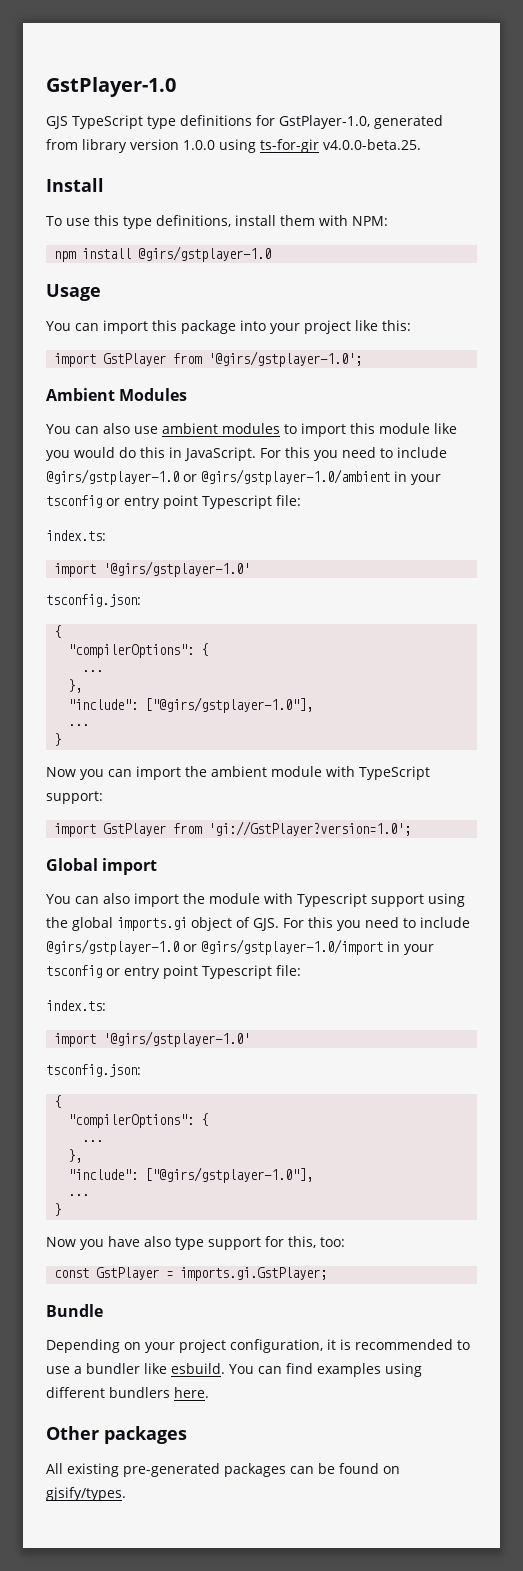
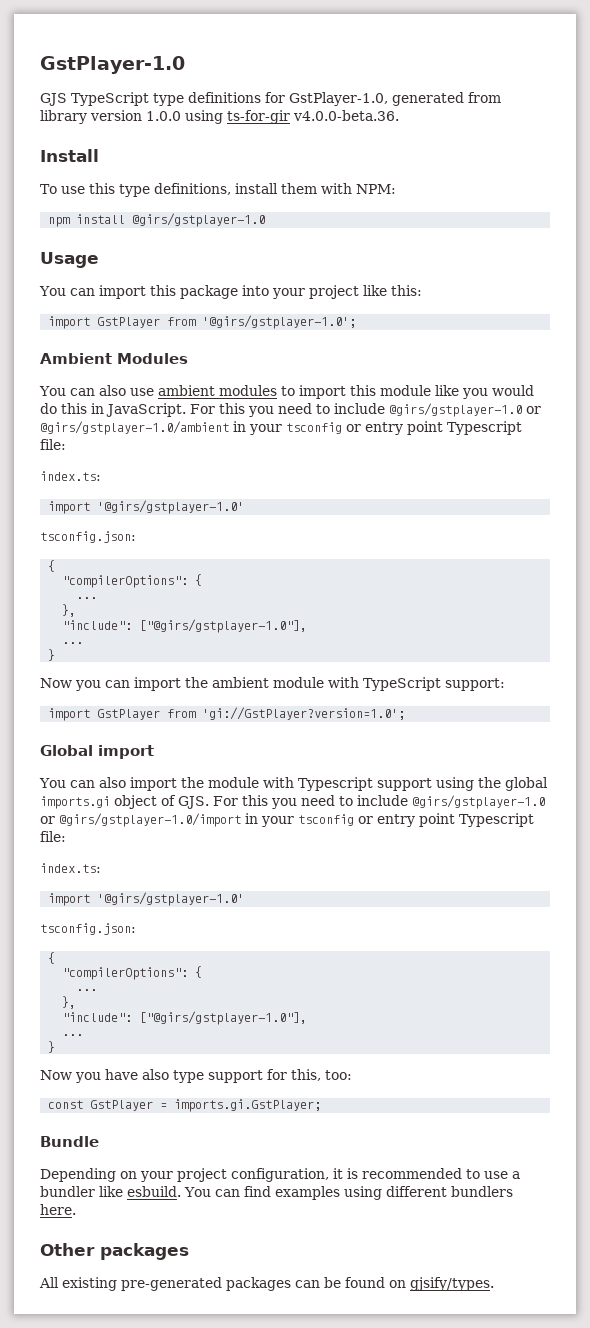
[323,139,421,150] v4.0.0-beta.25. -> [293,110,399,121] v4.0.0-beta.36.

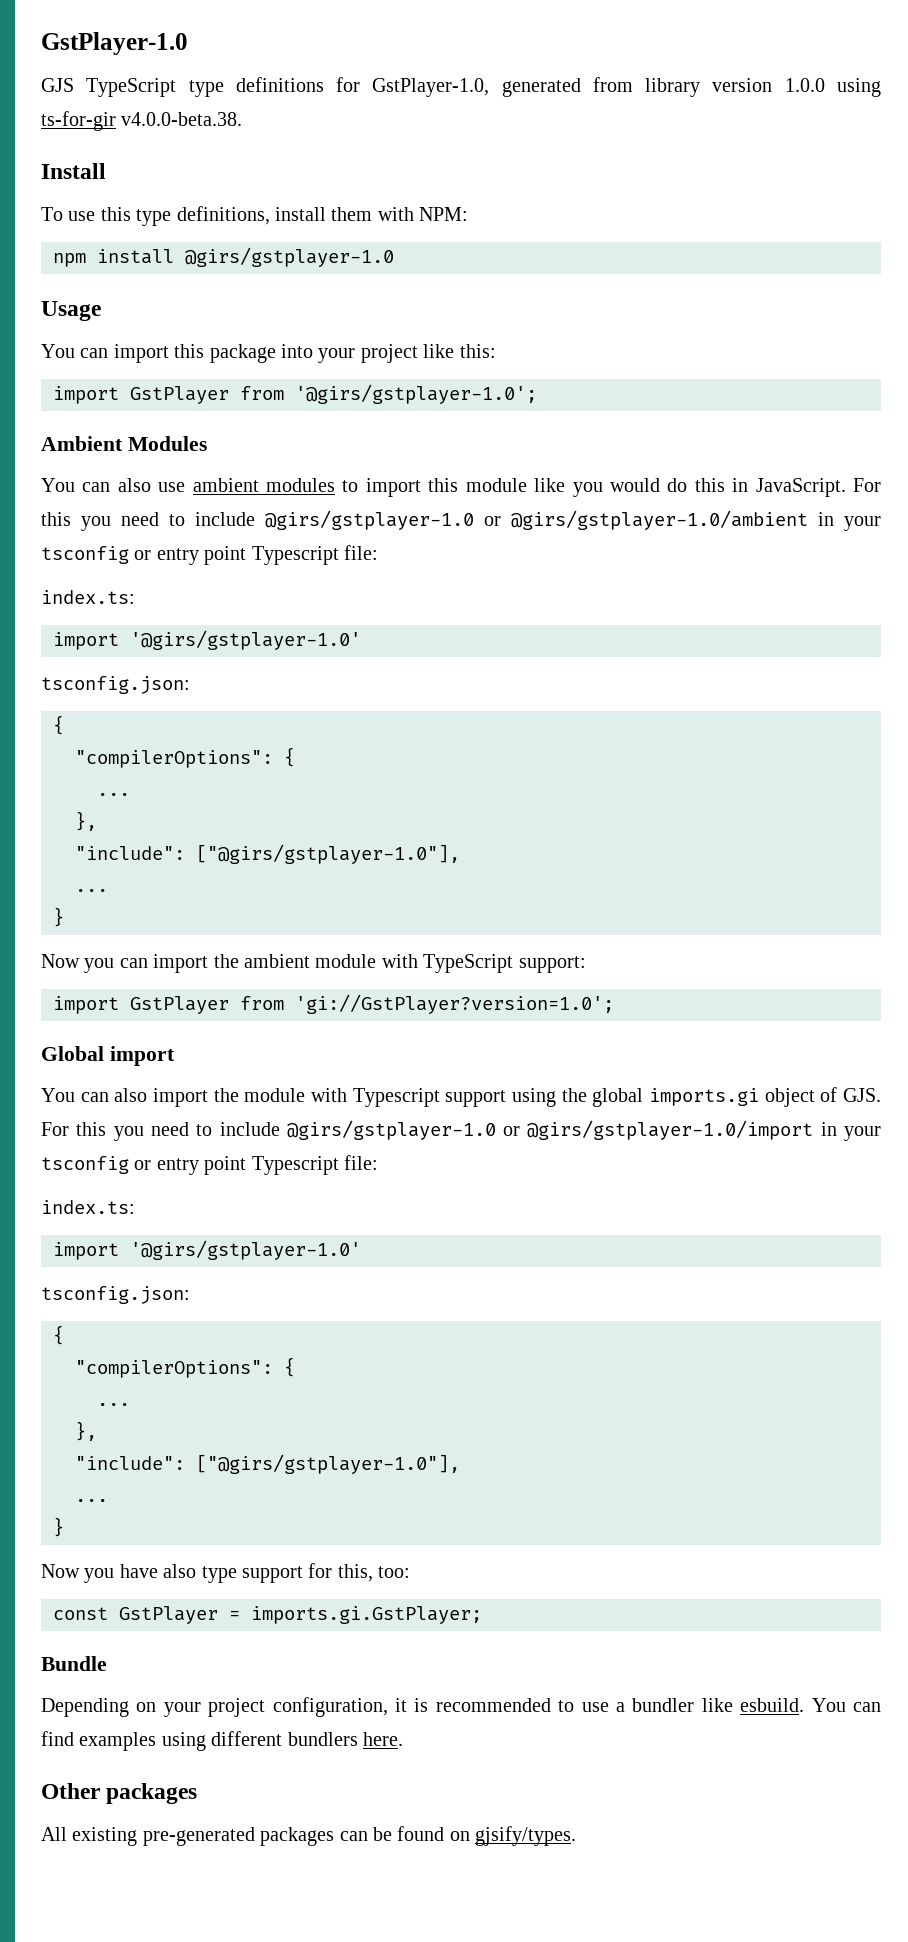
[293,110,399,121] v4.0.0-beta.36. -> [121,112,243,126] v4.0.0-beta.38.

